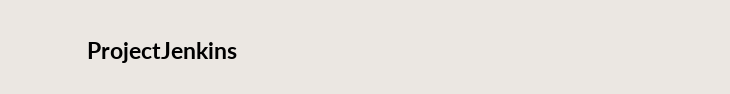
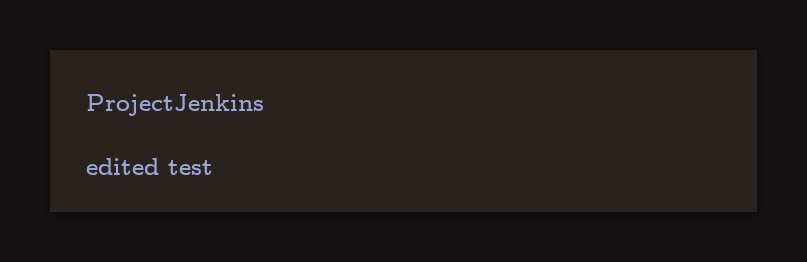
(237, 52) none -> [86,158,213,175] // edited test

